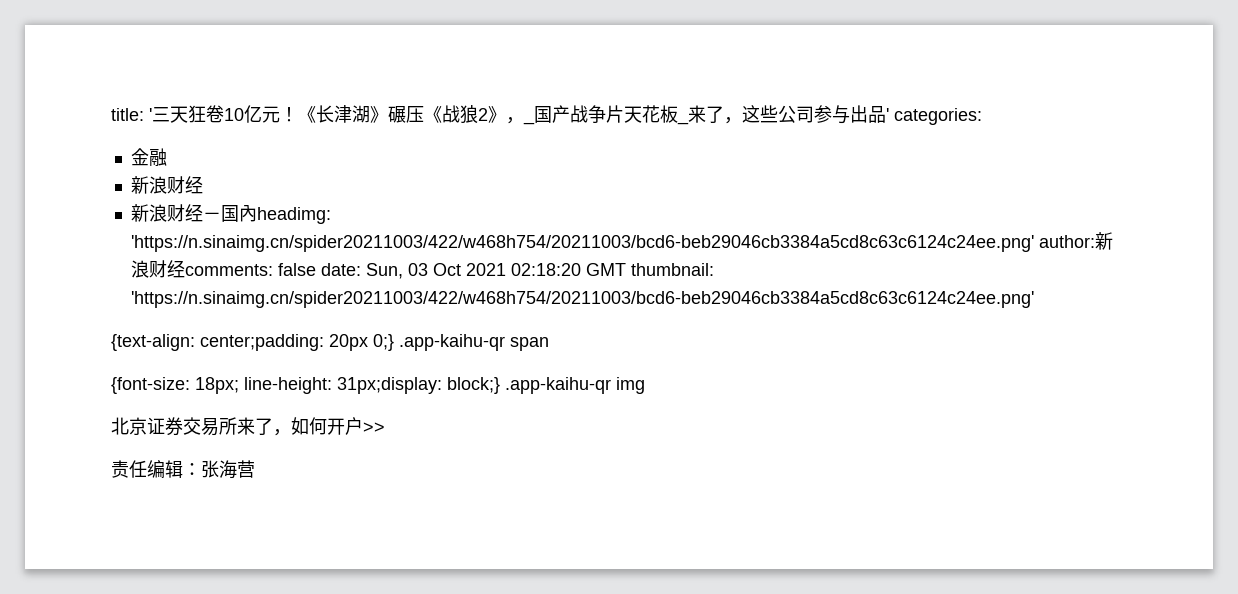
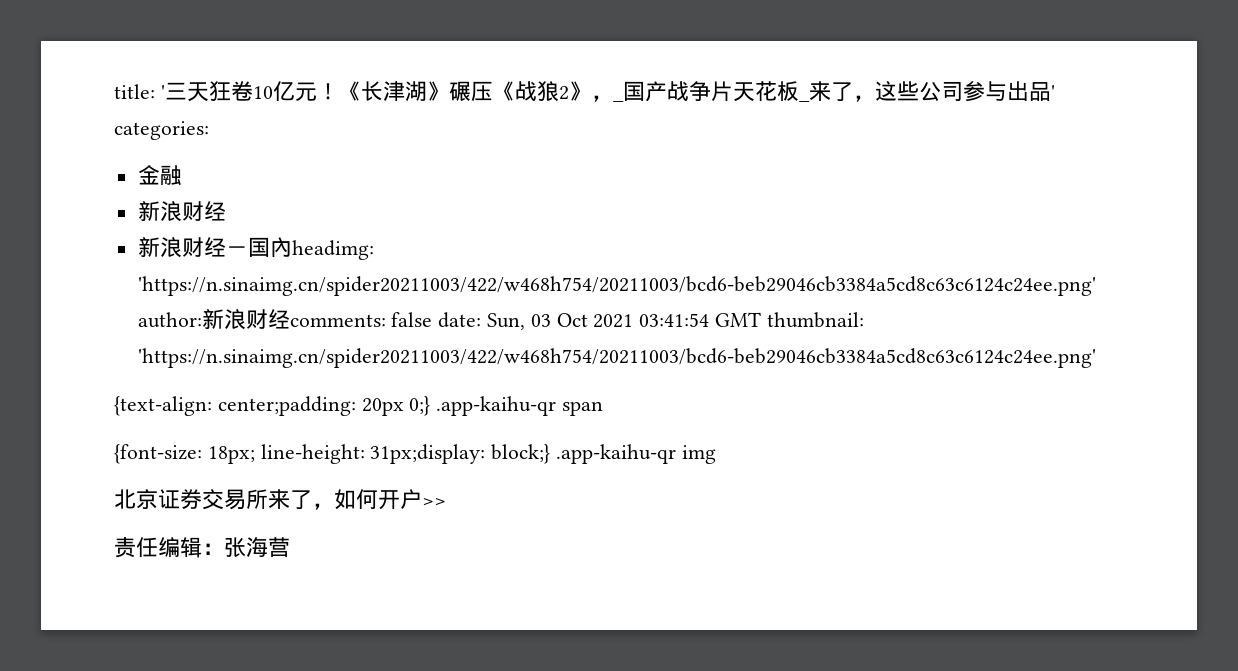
[510,263,581,276] 02:18:20 -> [639,313,710,327] 03:41:54

